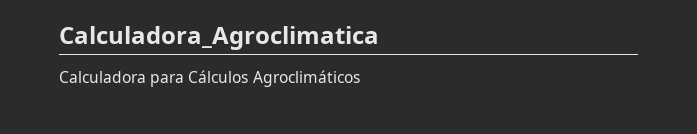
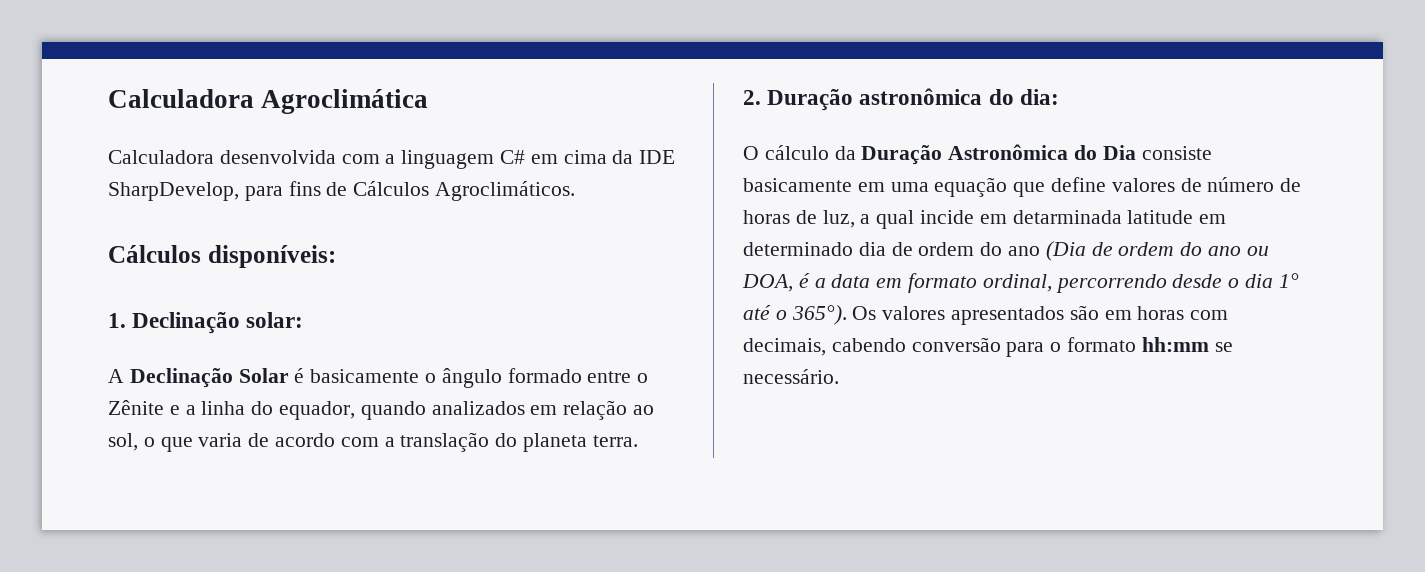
[59,26,379,50] [59,70,360,87] Calculadora_Agroclimatica // Calculadora para Cálculos Agroclimáticos -> [108,89,429,114] [108,150,676,169] [108,181,576,201] [108,245,336,268] [108,312,304,334] [108,368,649,388] [108,400,655,420] [108,432,638,452] [743,88,1059,111] [743,144,1212,165] [743,177,1302,197] [743,210,1227,229] [743,241,1269,261] [742,273,1299,293] [743,305,1229,325] [743,337,1233,357] [743,369,839,384] Calculadora Agroclimática // Calculadora desenvolvida com a linguagem C# em cima da IDE SharpDevelop, para fins de Cálculos Agroclimáticos. // Cálculos disponíveis: // 1. Declinação solar: // A Declinação Solar é basicamente o ângulo formado entre o Zênite e a linha do equador, quando analizados em relação ao sol, o que varia de acordo com a translação do planeta terra. // 2. Duração astronômica do dia: // O cálculo da Duração Astronômica do Dia consiste basicamente em uma equação que define valores de número de horas de luz, a qual incide em detarminada latitude em determinado dia de ordem do ano (Dia de ordem do ano ou DOA, é a data em formato ordinal, percorrendo desde o dia 1° até o 365°). Os valores apresentados são em horas com decimais, cabendo conversão para o formato hh:mm se necessário.

